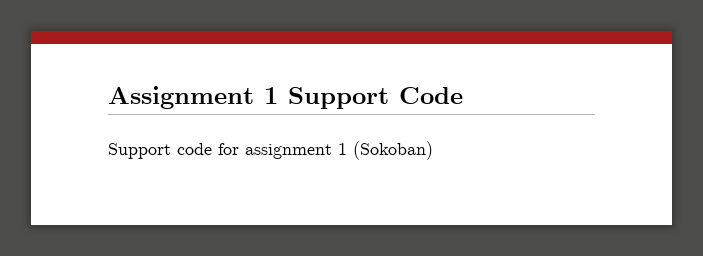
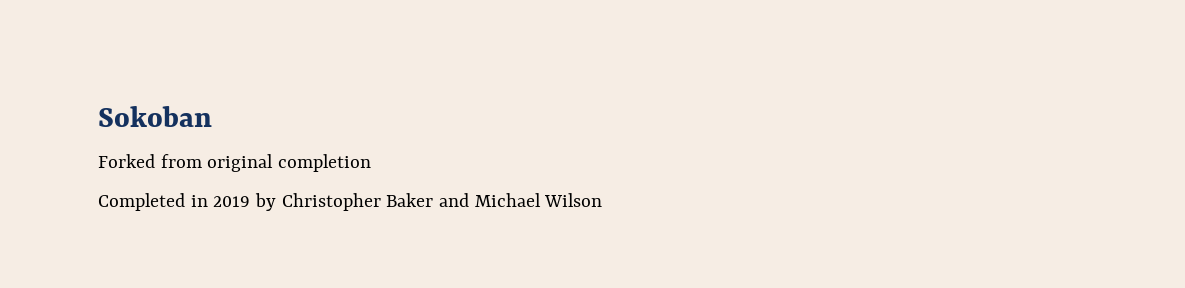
[108,86,463,109] [108,141,433,160] Assignment 1 Support Code // Support code for assignment 1 (Sokoban) -> [98,106,212,127] [98,154,372,172] [98,193,603,211] Sokoban // Forked from original completion // Completed in 2019 by Christopher Baker and Michael Wilson

